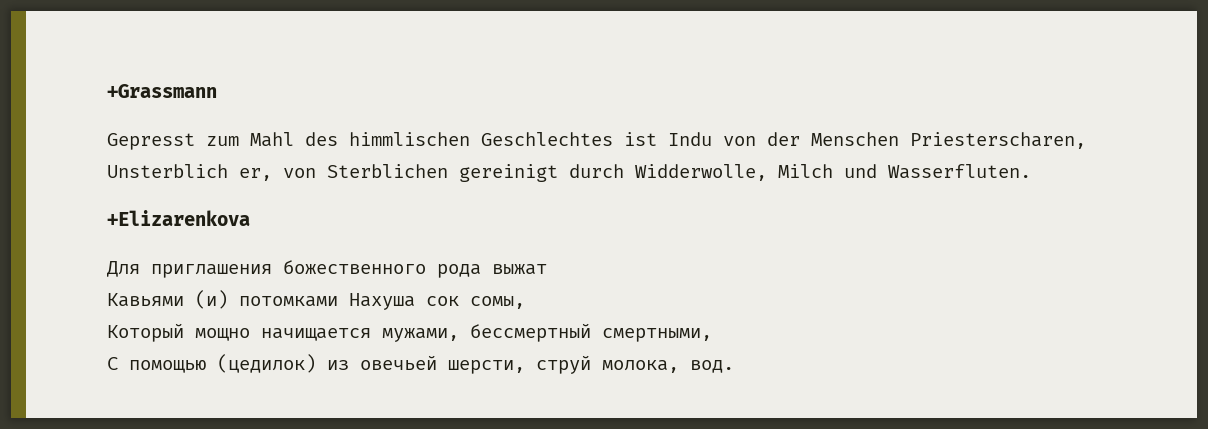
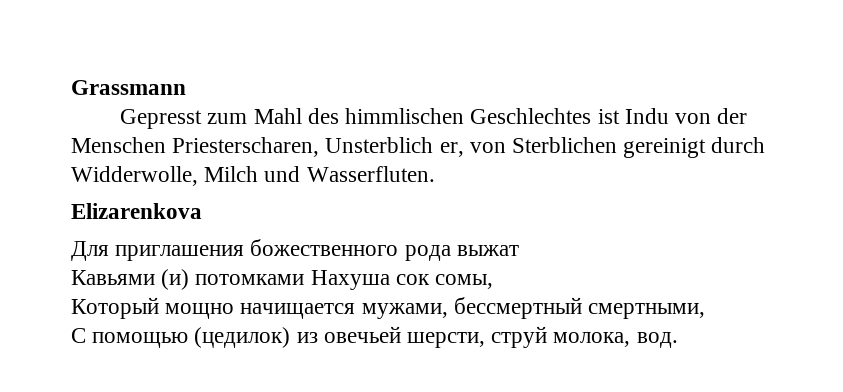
[107,84,217,98] +Grassmann -> [71,80,186,95] Grassmann
[107,210,250,226] +Elizarenkova -> [71,203,202,219] Elizarenkova

